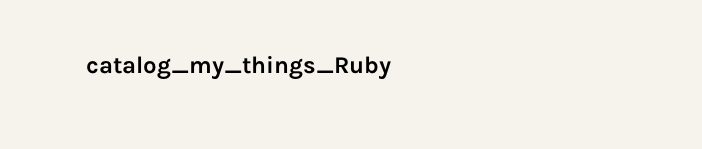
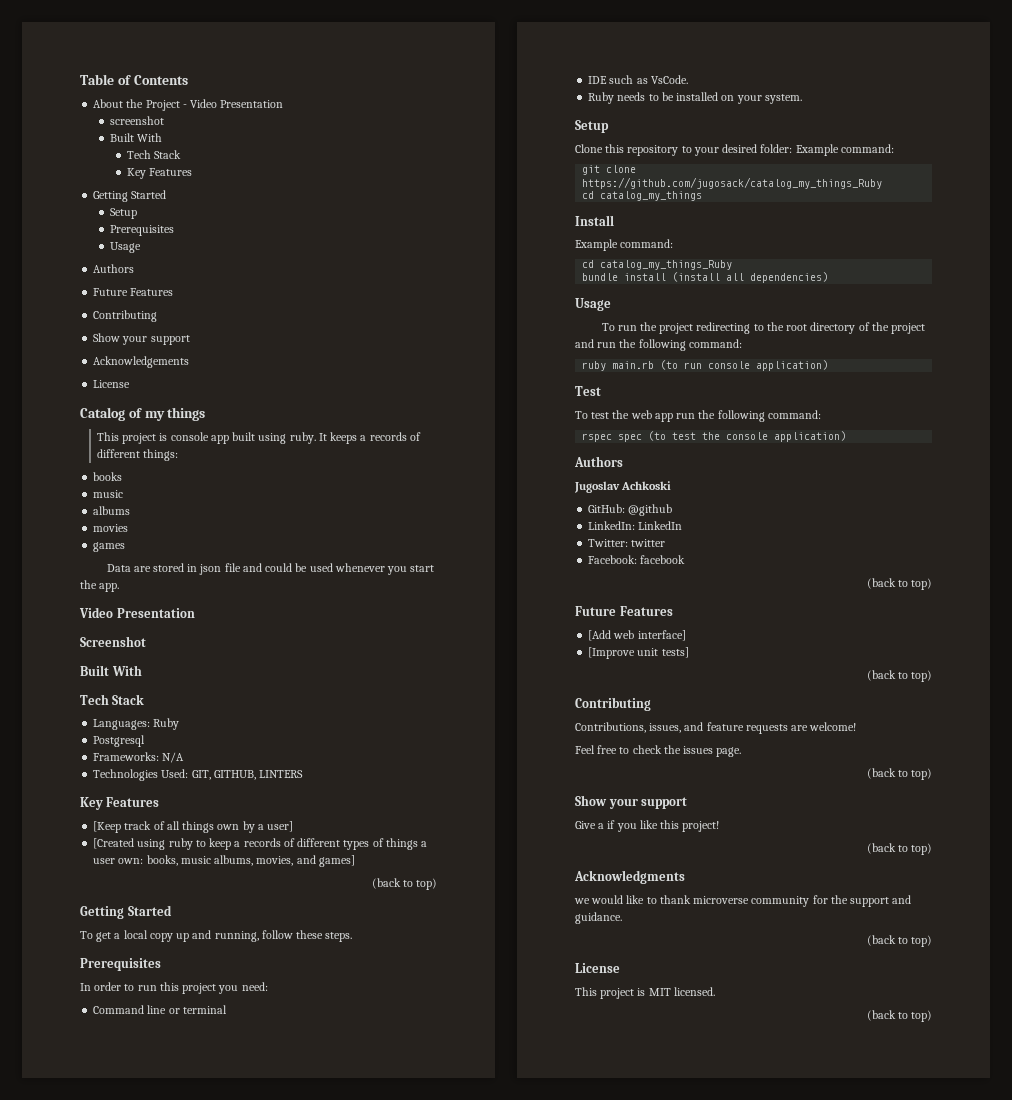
[86,55,391,80] catalog_my_things_Ruby -> [80,74,188,85] [93,99,284,111] [110,116,165,125] [110,133,163,142] [127,150,182,159] [127,168,193,179] [93,190,167,202] [110,208,138,219] [110,225,175,236] [110,242,142,253] [93,264,135,273] [93,288,174,296] [93,310,158,322] [93,333,190,345] [93,356,190,368] [93,380,131,388] [80,407,206,421] [96,432,421,444] [96,449,179,461] [93,472,123,481] [93,490,124,498] [93,506,131,515] [93,524,129,532] [93,542,126,552] [106,563,435,575] [80,580,120,592] [79,607,195,618] [80,636,146,647] [80,665,142,676] [80,694,145,705] [93,718,180,730] [93,735,146,747] [93,752,185,763] [93,769,304,781] [80,797,160,810] [93,821,294,833] [93,838,428,850] [93,855,355,867] [371,878,437,890] [80,905,172,919] [80,930,353,942] [80,958,161,971] [80,982,268,994] [93,1005,227,1014] [588,75,688,84] [588,92,802,104] [575,120,609,133] [575,144,894,156] [582,165,637,175] [582,177,883,189] [582,191,703,201] [575,215,614,226] [575,239,674,251] [582,260,733,270] [582,272,829,283] [575,298,611,311] [601,322,926,334] [575,339,742,351] [582,360,829,371] [575,386,601,396] [575,410,821,422] [582,431,847,442] [574,456,623,467] [574,481,672,493] [588,504,673,516] [588,521,683,530] [588,539,666,547] [588,555,686,564] [866,578,932,590] [575,606,673,616] [588,630,686,641] [588,647,689,659] [866,670,932,682] [575,697,651,711] [575,722,857,734] [575,745,742,757] [866,768,932,780] [575,795,688,809] [575,820,720,832] [866,843,932,855] [574,870,685,884] [574,895,912,907] [575,912,622,924] [866,935,932,947] [575,963,620,973] [575,987,715,999] [866,1010,932,1022] Table of Contents // About the Project - Video Presentation // screenshot // Built With // Tech Stack // Key Features // Getting Started // Setup // Prerequisites // Usage // Authors // Future Features // Contributing // Show your support // Acknowledgements // License // Catalog of my things // This project is console app built using ruby. It keeps a records of different things: // books // music // albums // movies // games // Data are stored in json file and could be used whenever you start the app. // Video Presentation // Screenshot // Built With // Tech Stack // Languages: Ruby // Postgresql // Frameworks: N/A // Technologies Used: GIT, GITHUB, LINTERS // Key Features // [Keep track of all things own by a user] // [Created using ruby to keep a records of different types of things a user own: books, music albums, movies, and games] // (back to top) // Getting Started // To get a local copy up and running, follow these steps. // Prerequisites // In order to run this project you need: // Command line or terminal // IDE such as VsCode. // Ruby needs to be installed on your system. // Setup // Clone this repository to your desired folder: Example command: // git clone https://github.com/jugosack/catalog_my_things_Ruby // cd catalog_my_things // Install // Example command: // cd catalog_my_things_Ruby // bundle install (install all dependencies) // Usage // To run the project redirecting to the root directory of the project and run the following command: // ruby main.rb (to run console application) // Test // To test the web app run the following command: // rspec spec (to test the console application) // Authors // Jugoslav Achkoski // GitHub: @github // LinkedIn: LinkedIn // Twitter: twitter // Facebook: facebook // (back to top) // Future Features // [Add web interface] // [Improve unit tests] // (back to top) // Contributing // Contributions, issues, and feature requests are welcome! // Feel free to check the issues page. // (back to top) // Show your support // Give a if you like this project! // (back to top) // Acknowledgments // we would like to thank microverse community for the support and guidance. // (back to top) // License // This project is MIT licensed. // (back to top)

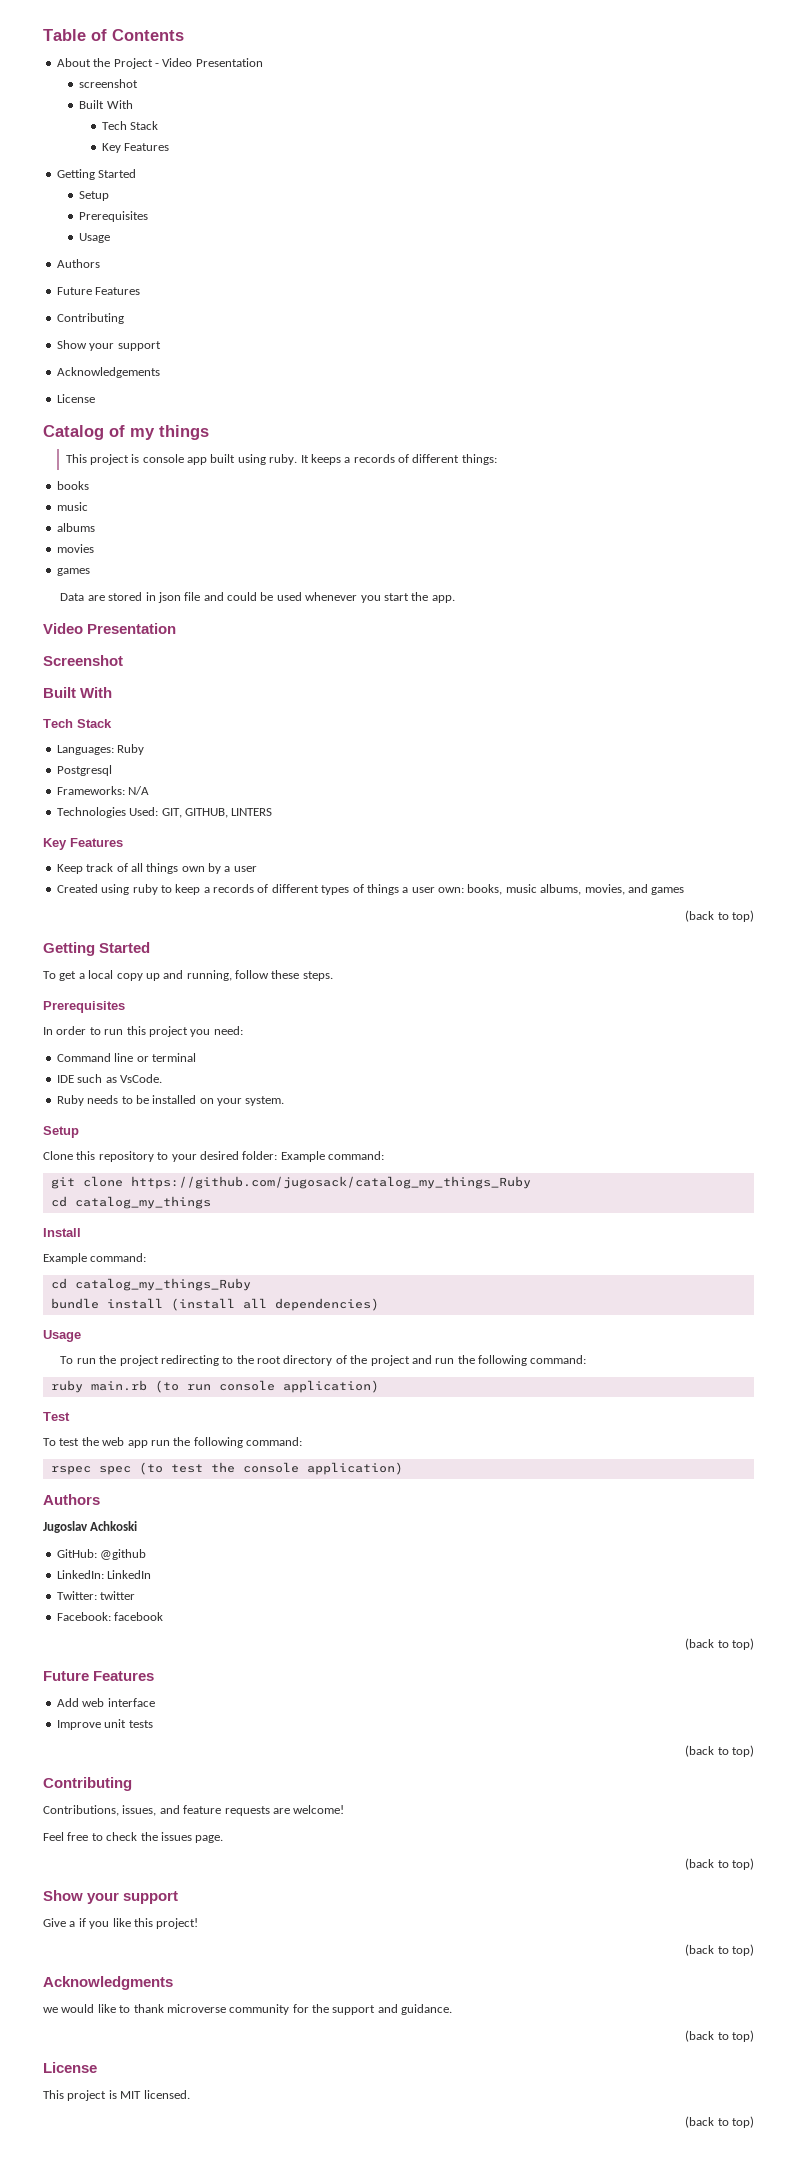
[93,821,122,833] [Keep -> [56,864,83,874] Keep
[267,821,294,832] [93,838,135,849] user] // [Created -> [233,866,257,872] [56,884,98,893] user // Created
[318,855,355,867] games] -> [651,887,685,895] games
[588,630,686,641] [588,647,689,659] [Add web interface] // [Improve unit tests] -> [56,1698,155,1707] [56,1719,153,1730] Add web interface // Improve unit tests

